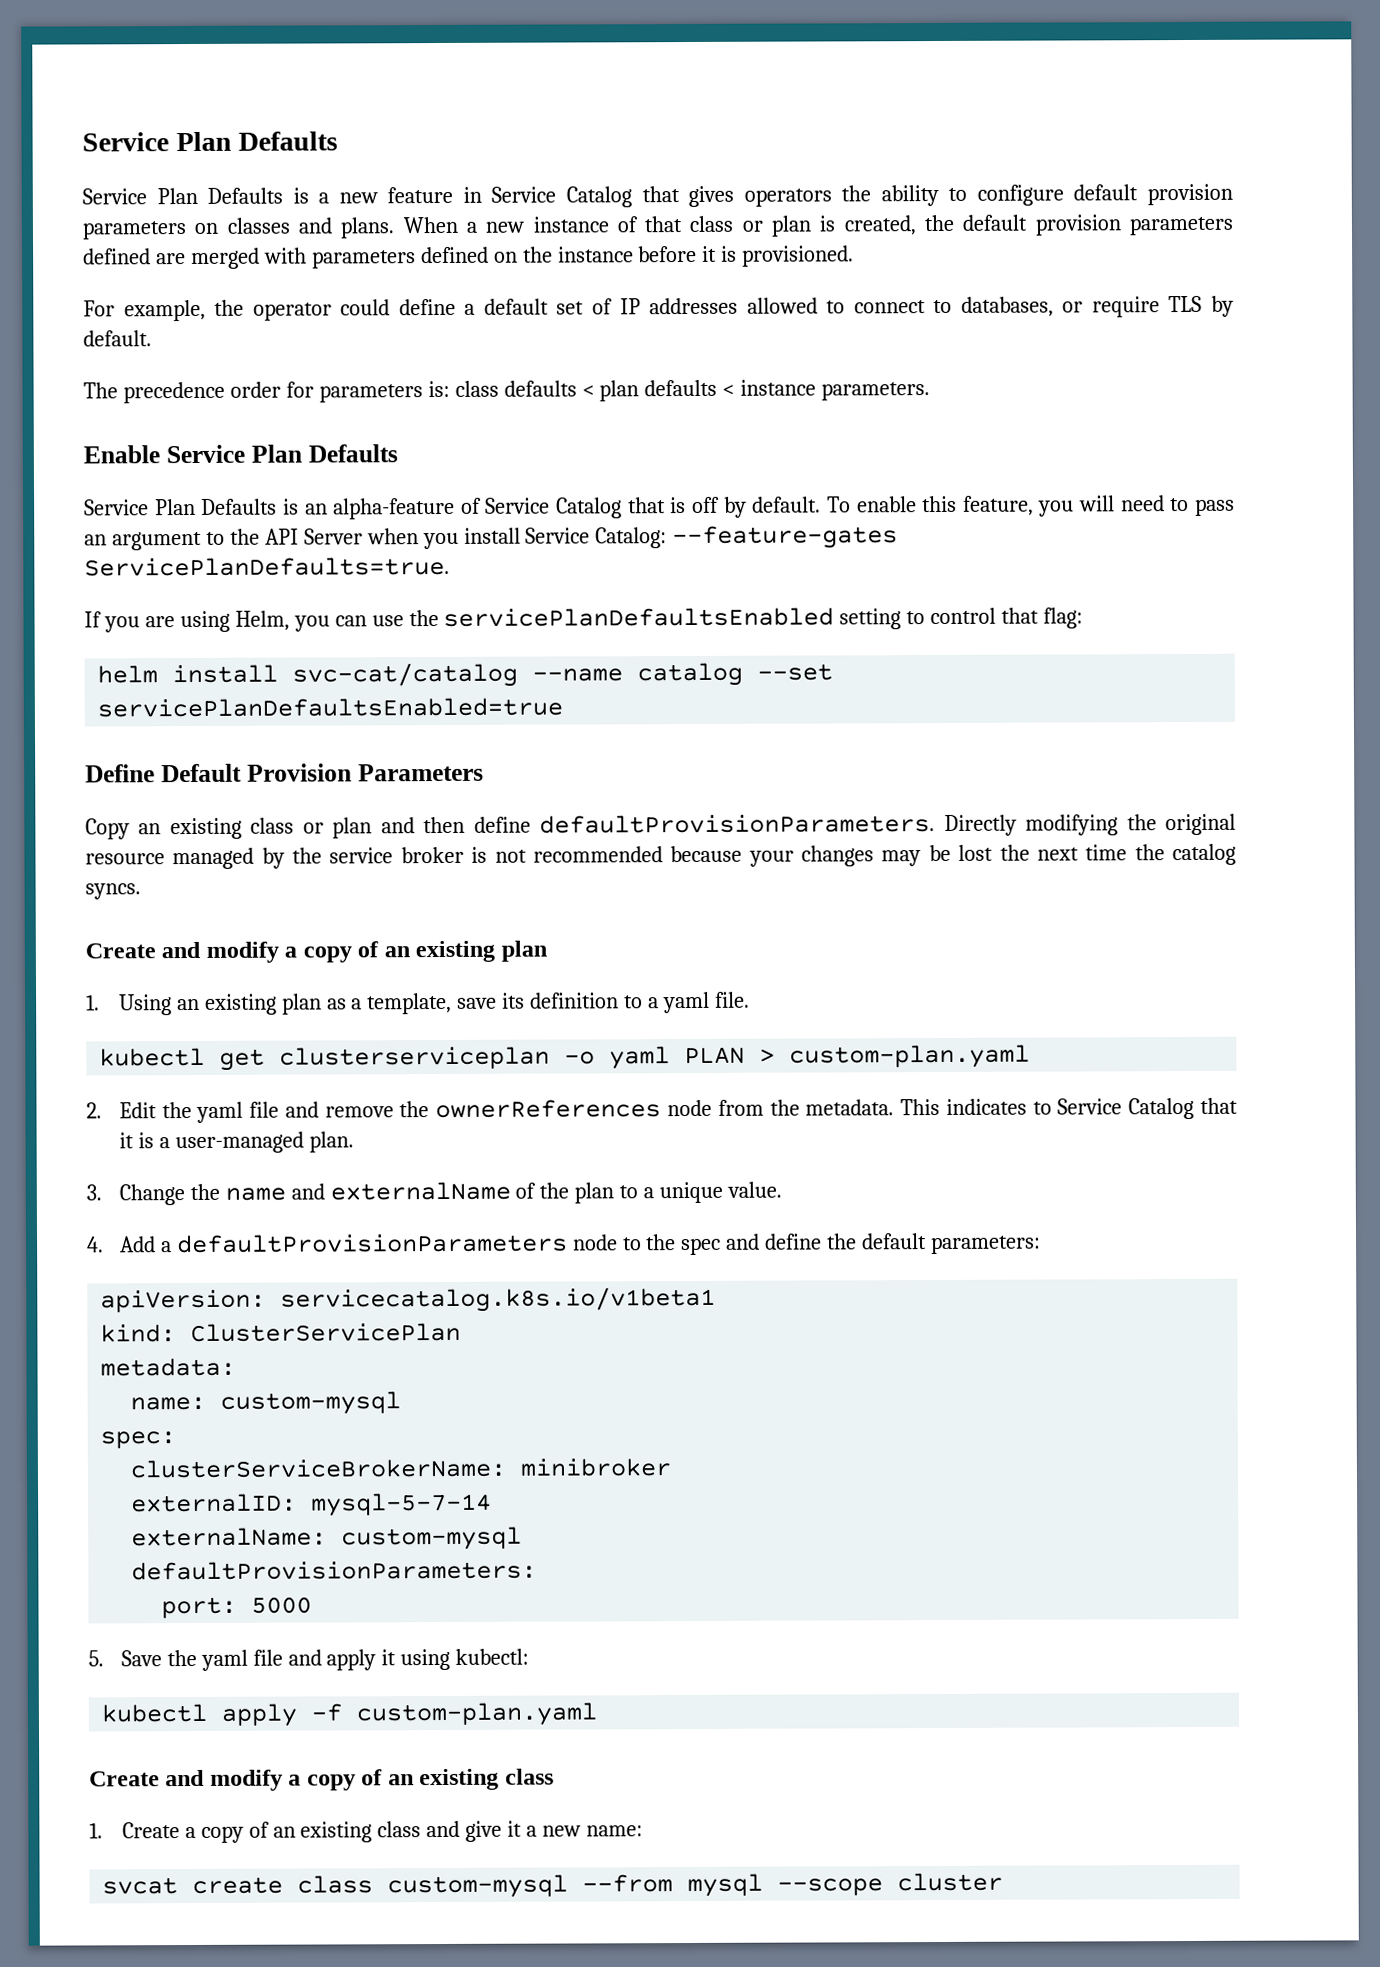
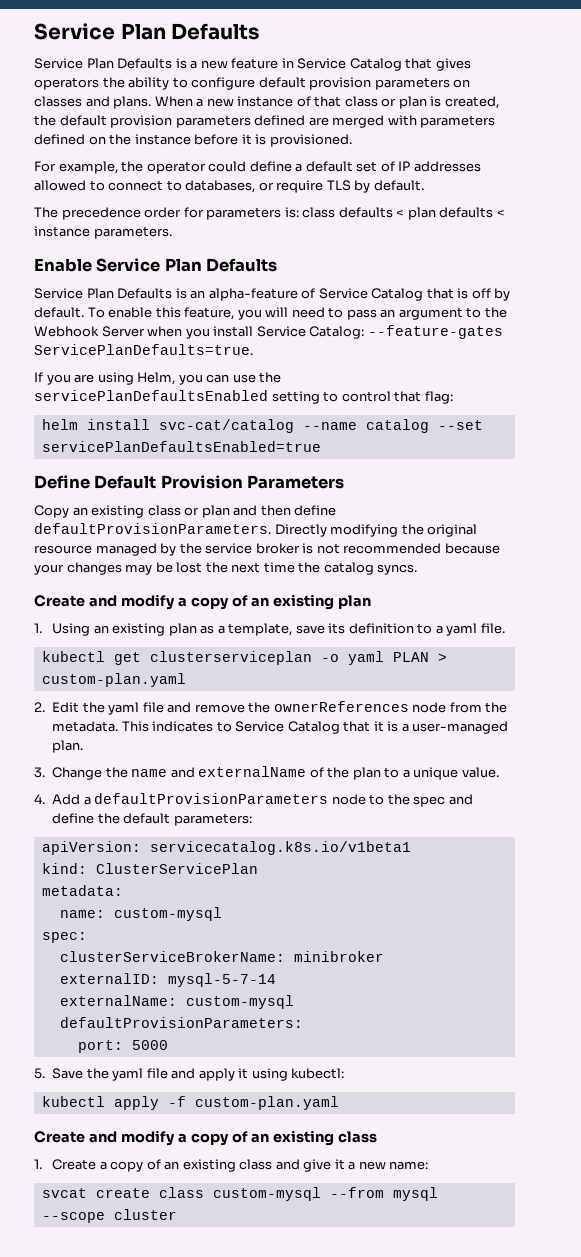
[264,528,299,545] API -> [34,326,99,337] Webhook

